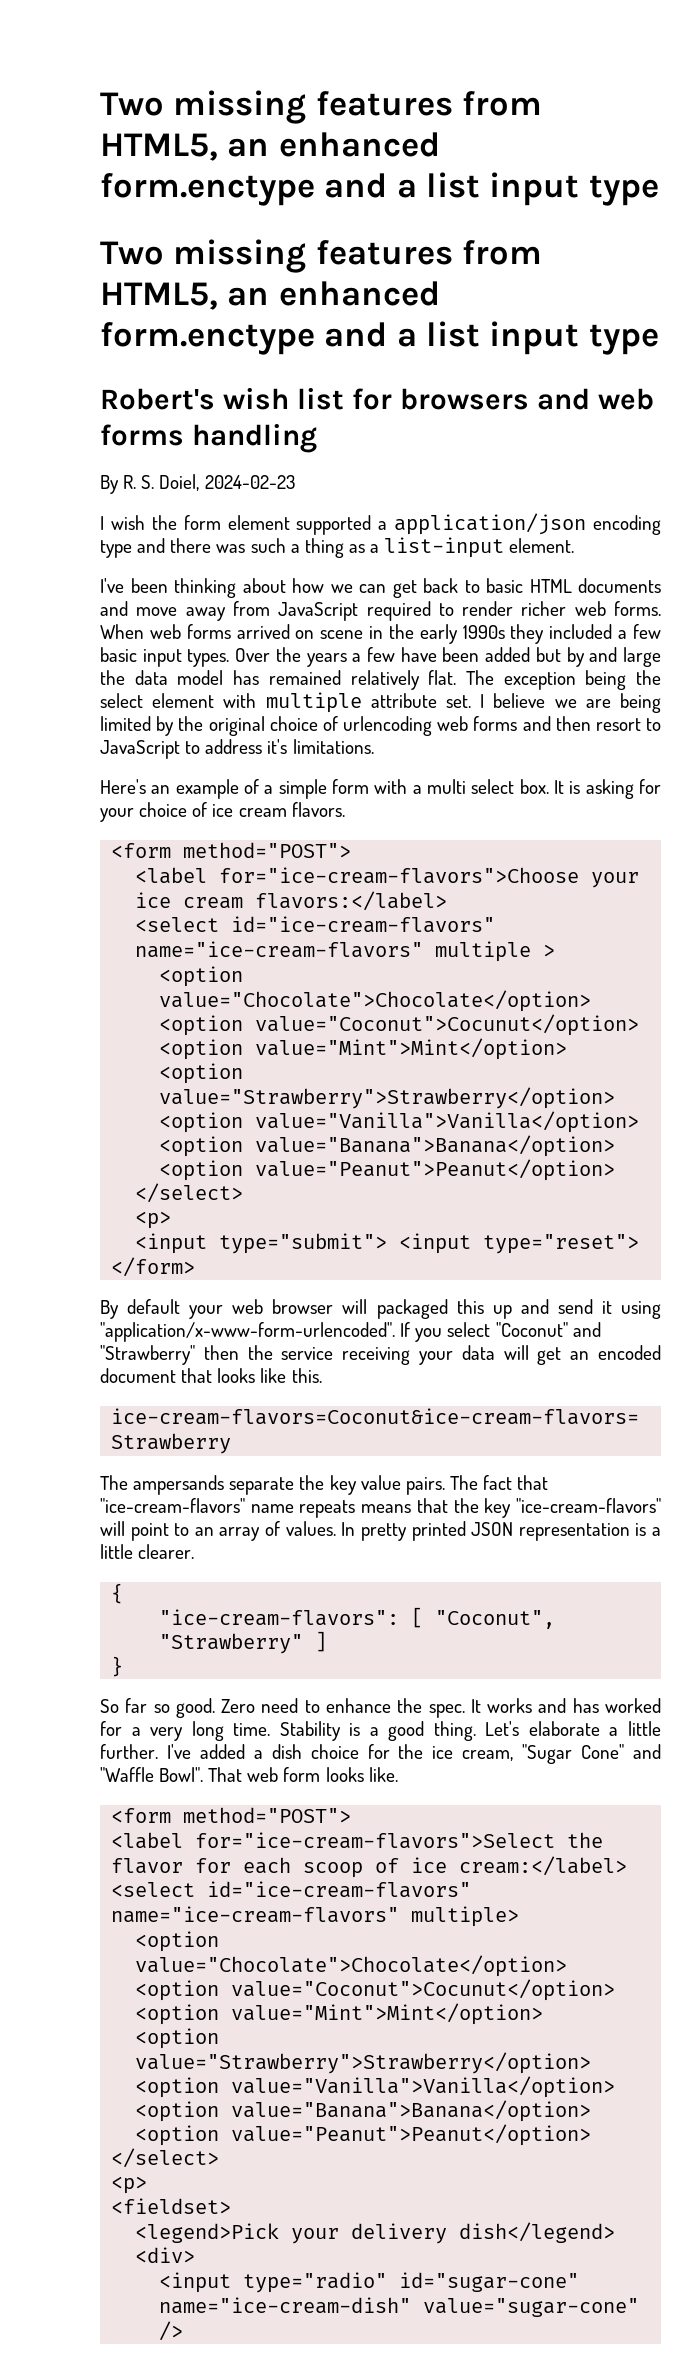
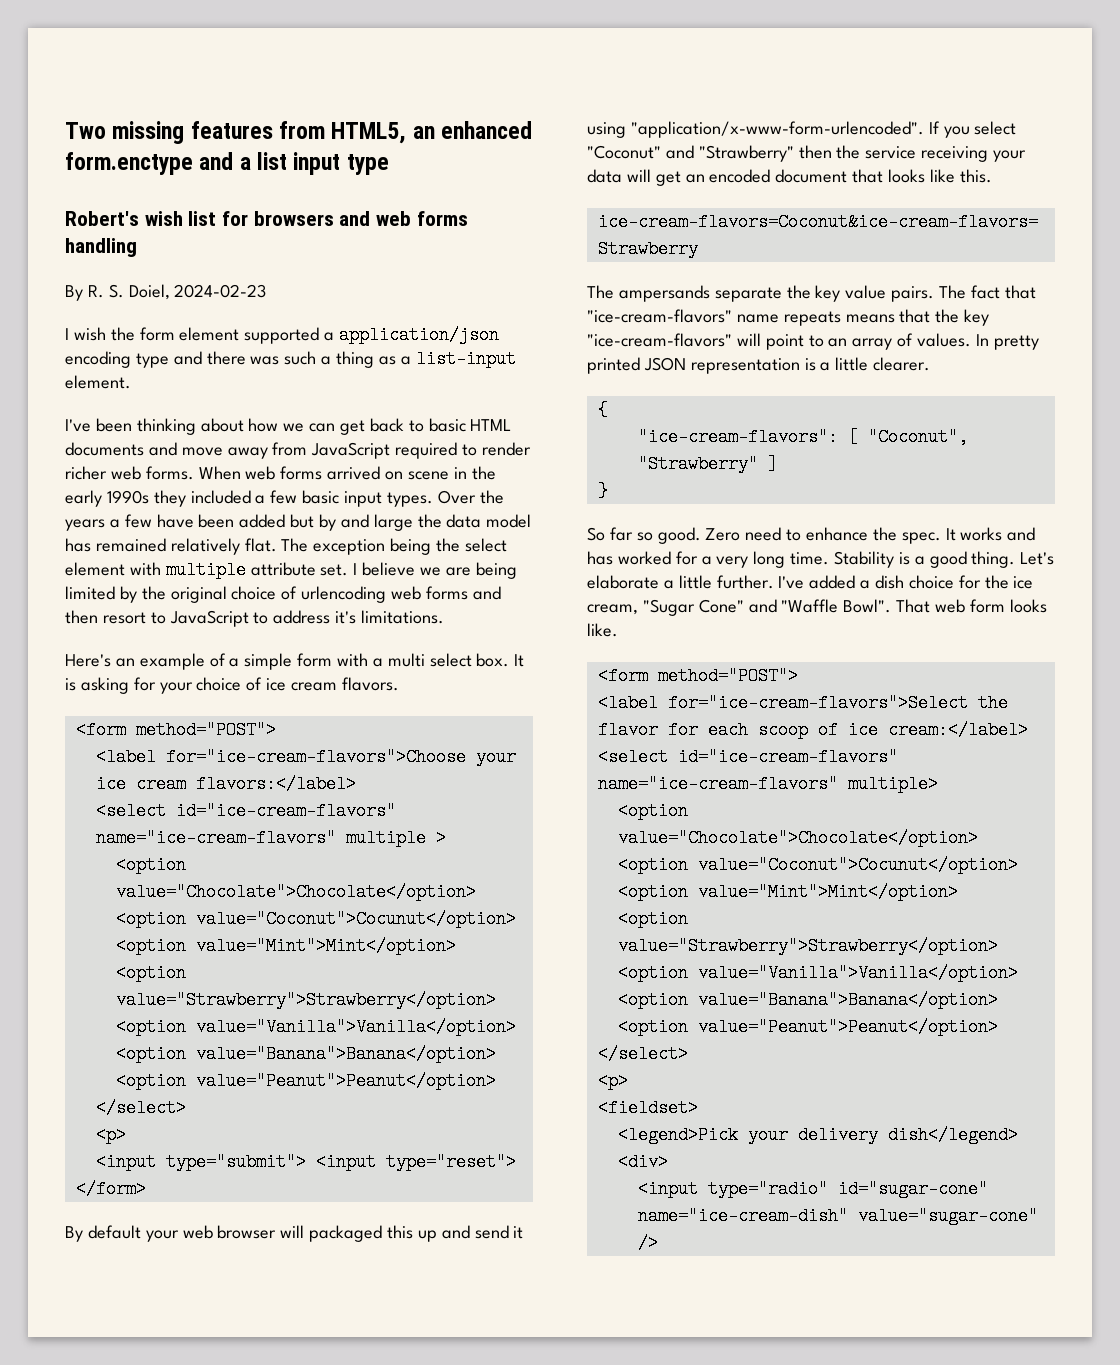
[100,239,542,273] [100,281,440,310] [100,321,659,355] // Two missing features from HTML5, an enhanced form.enctype and a list input type -> (389, 164) none

